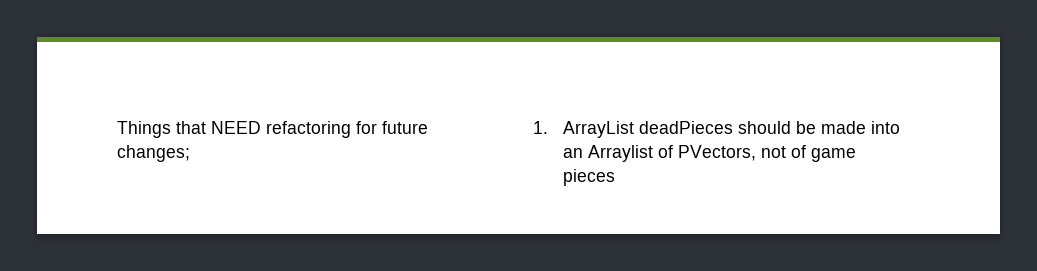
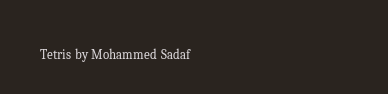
[117,121,428,138] [117,145,190,162] [533,121,900,138] [562,145,856,162] [562,169,615,186] Things that NEED refactoring for future changes; // 1. ArrayList deadPieces should be made into an Arraylist of PVectors, not of game pieces -> [40,48,191,62] Tetris by Mohammed Sadaf

